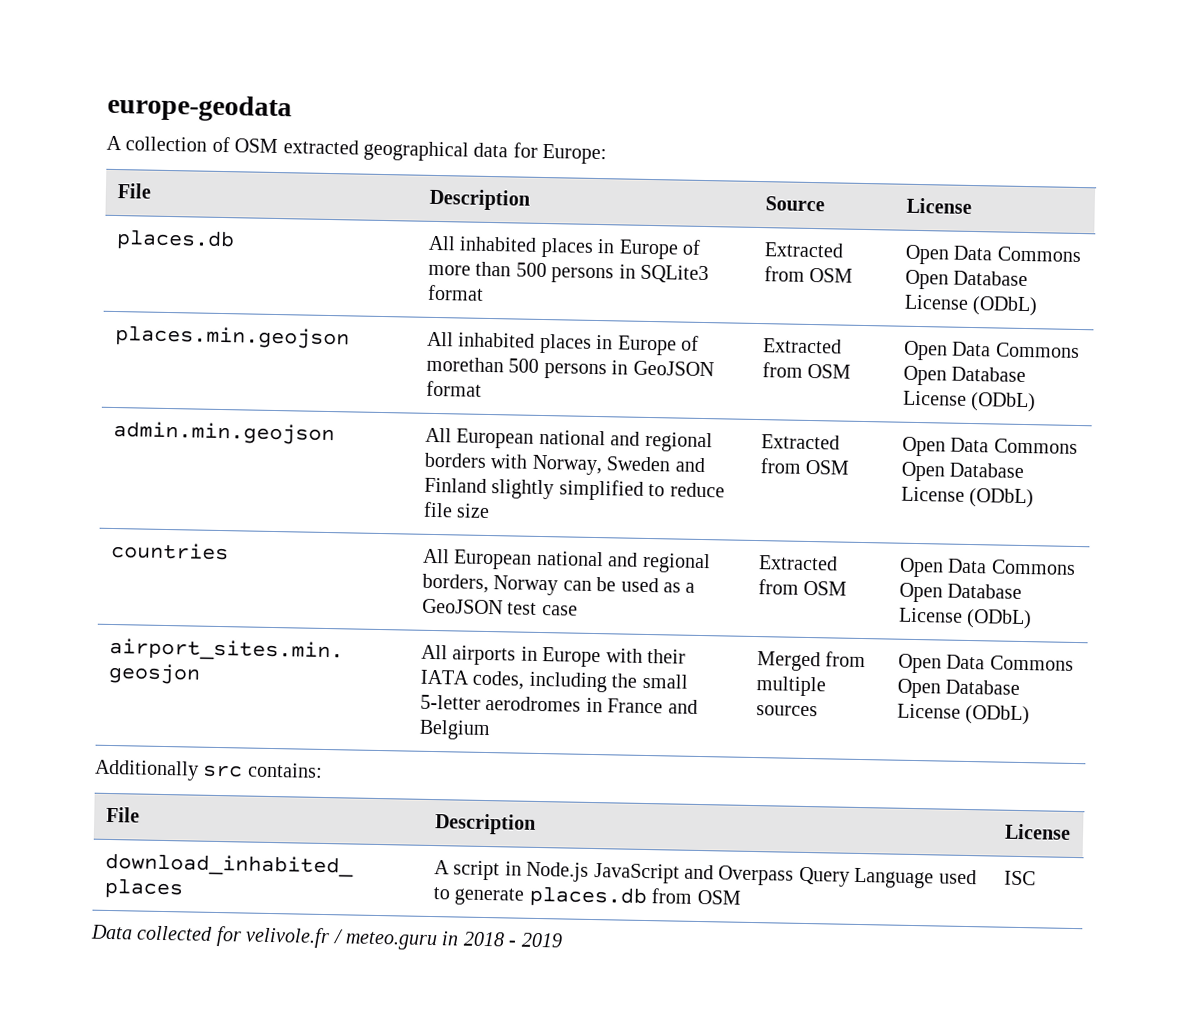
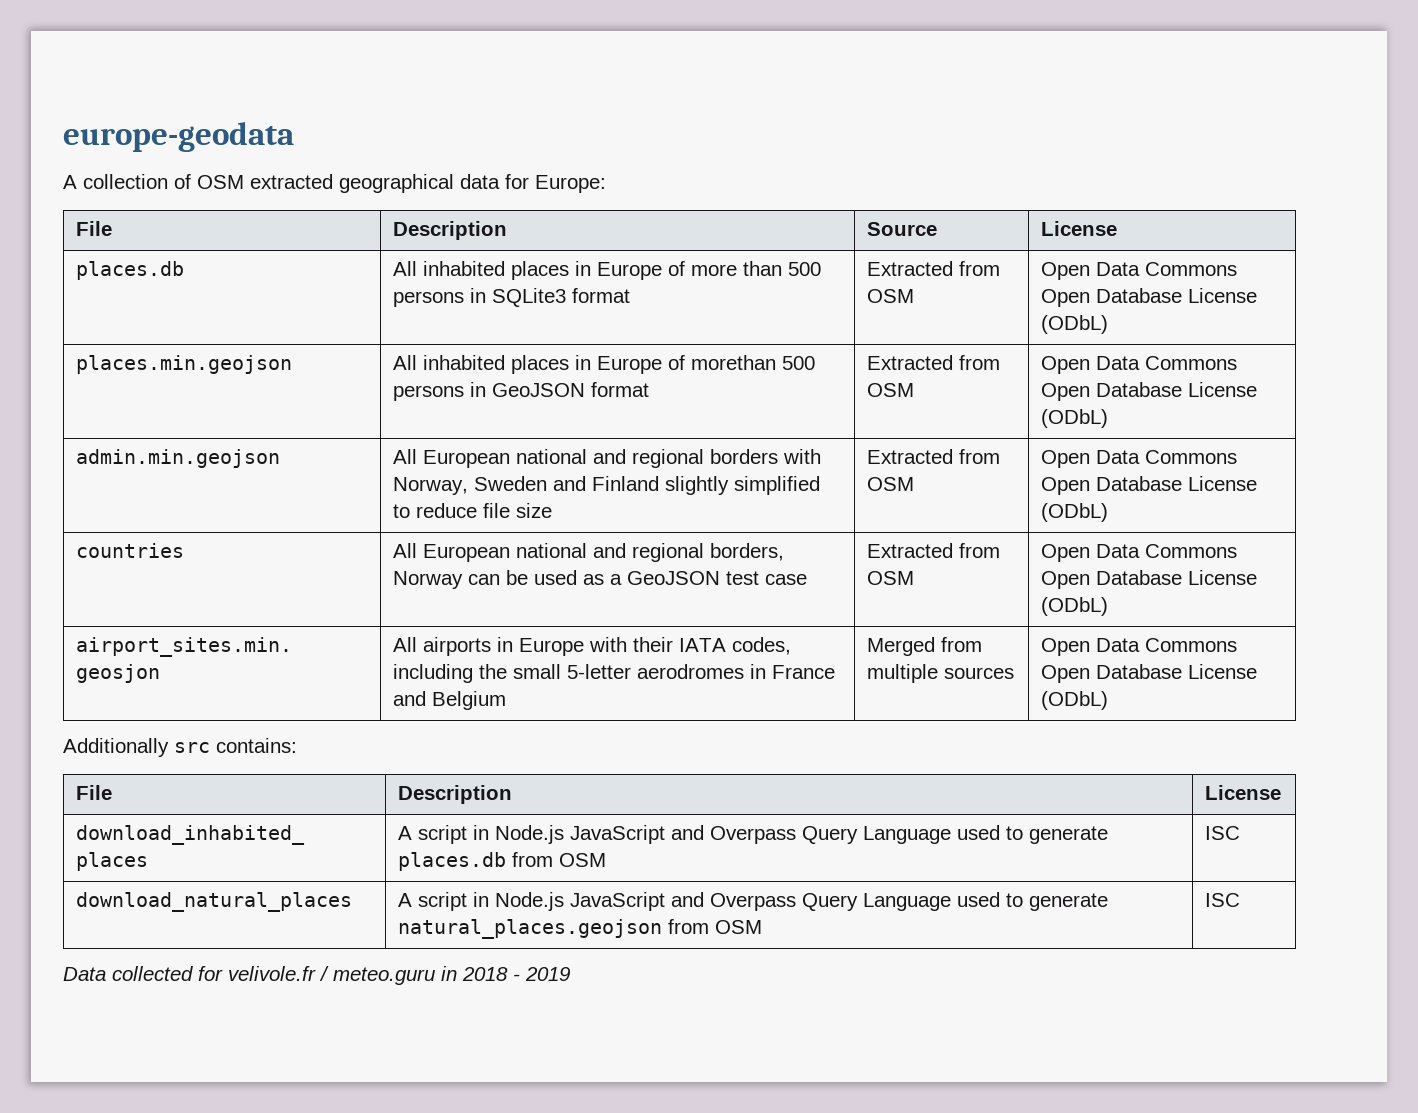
(1036, 878) none -> [75,892,352,912] [397,892,1108,911] [397,919,762,939] [1204,893,1240,907] // download_natural_places | A script in Node.js JavaScript and Overpass Query Language used to generate natural_places.geojson from OSM | ISC

